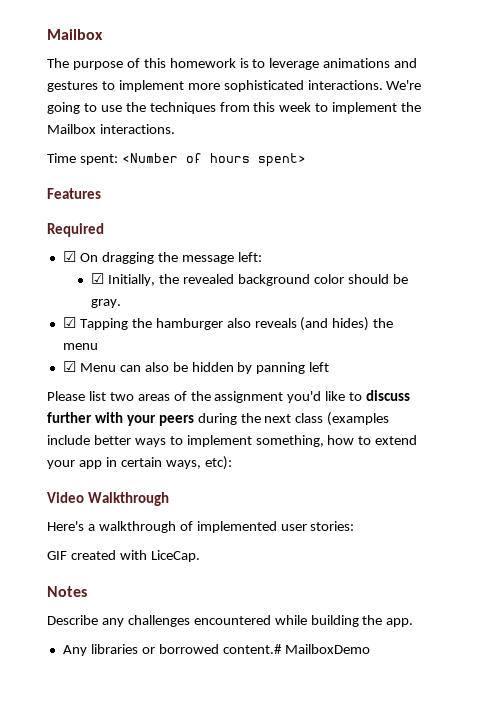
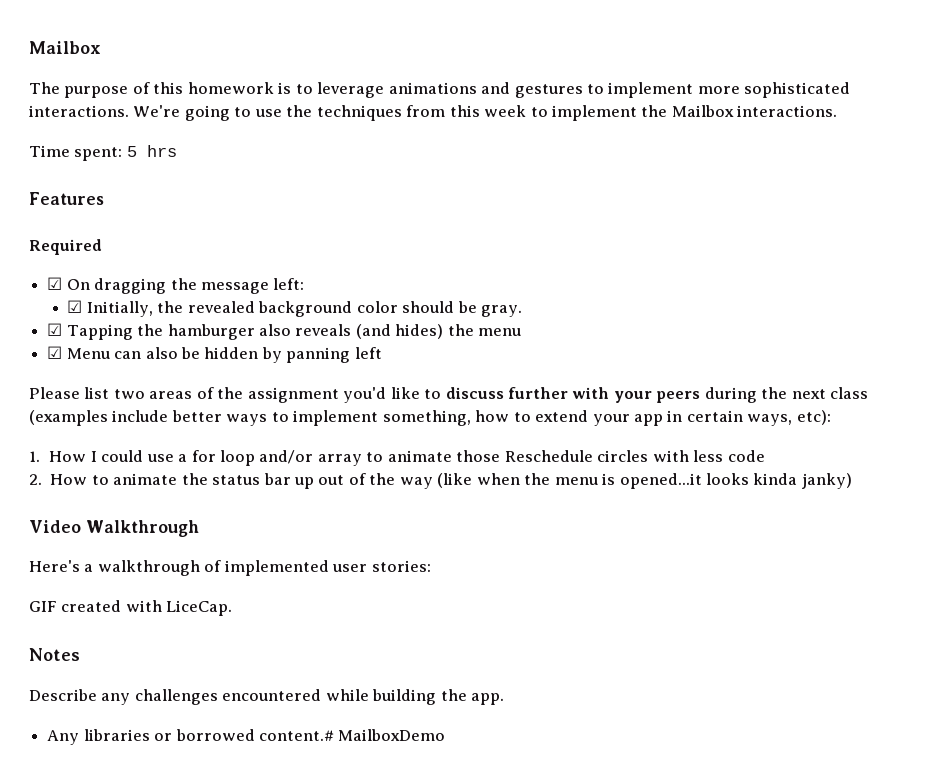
[121,153,306,167] <Number of hours spent> -> [126,145,177,157] 5 hrs
(232, 463) none -> [29,450,765,466] [29,473,852,489] // 1. How I could use a for loop and/or array to animate those Reschedule circles with less code // 2. How to animate the status bar up out of the way (like when the menu is opened...it looks kinda janky)

